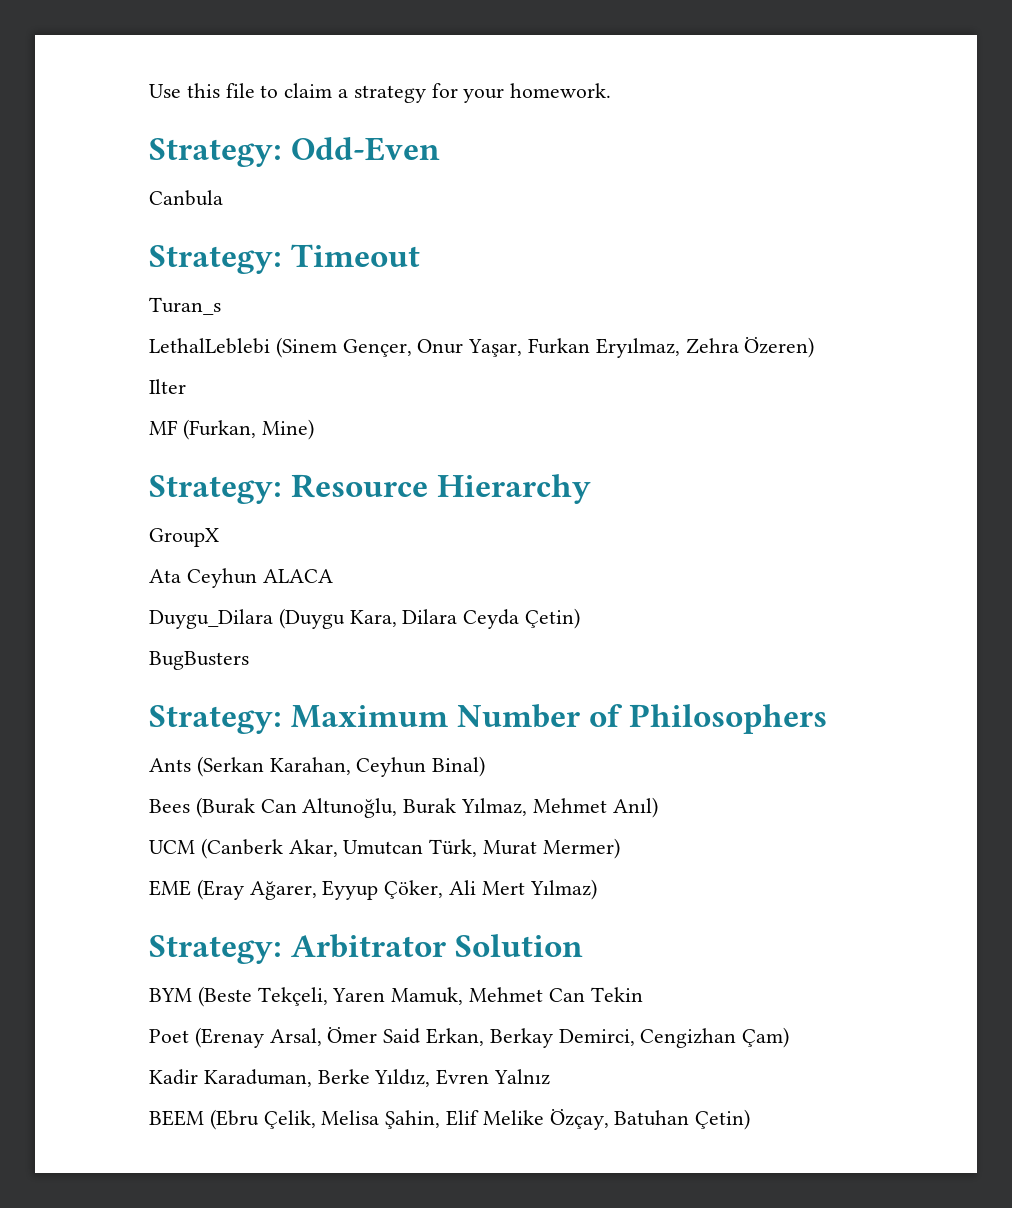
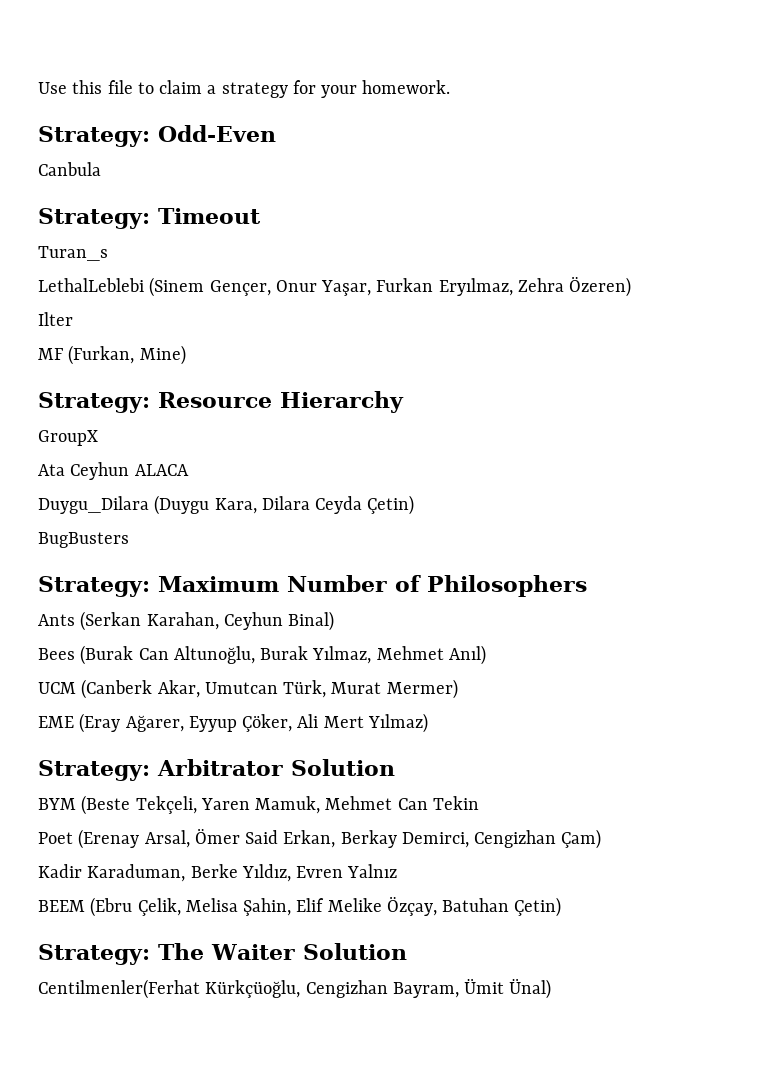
(751, 1119) none -> [38,943,407,965] [38,978,552,999] // Strategy: The Waiter Solution // Centilmenler(Ferhat Kürkçüoğlu, Cengizhan Bayram, Ümit Ünal)

